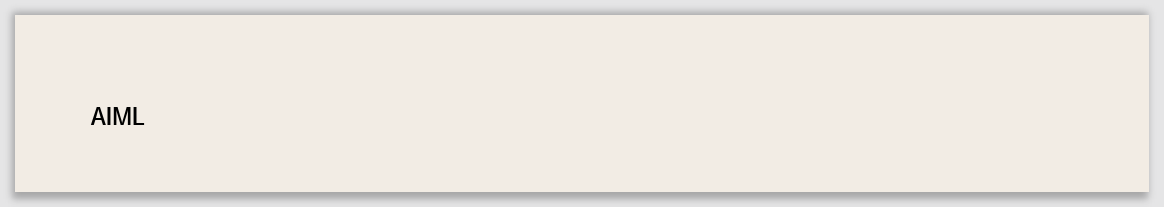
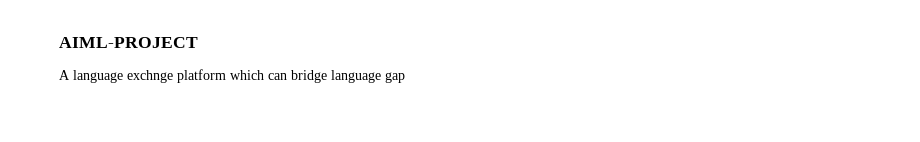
[90,107,145,125] AIML -> [59,37,198,48] [59,69,405,83] AIML-PROJECT // A language exchnge platform which can bridge language gap

